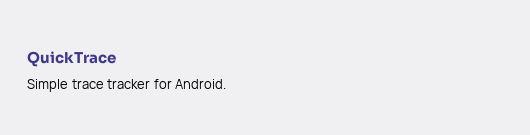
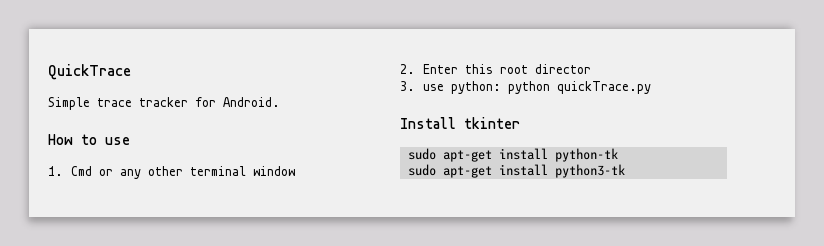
(227, 84) none -> [48,134,130,145] [48,166,296,179] [400,64,592,74] [400,81,652,94] [400,117,520,129] [407,148,618,162] [407,164,625,178] // How to use // 1. Cmd or any other terminal window // 2. Enter this root director // 3. use python: python quickTrace.py // Install tkinter // sudo apt-get install python-tk // sudo apt-get install python3-tk

